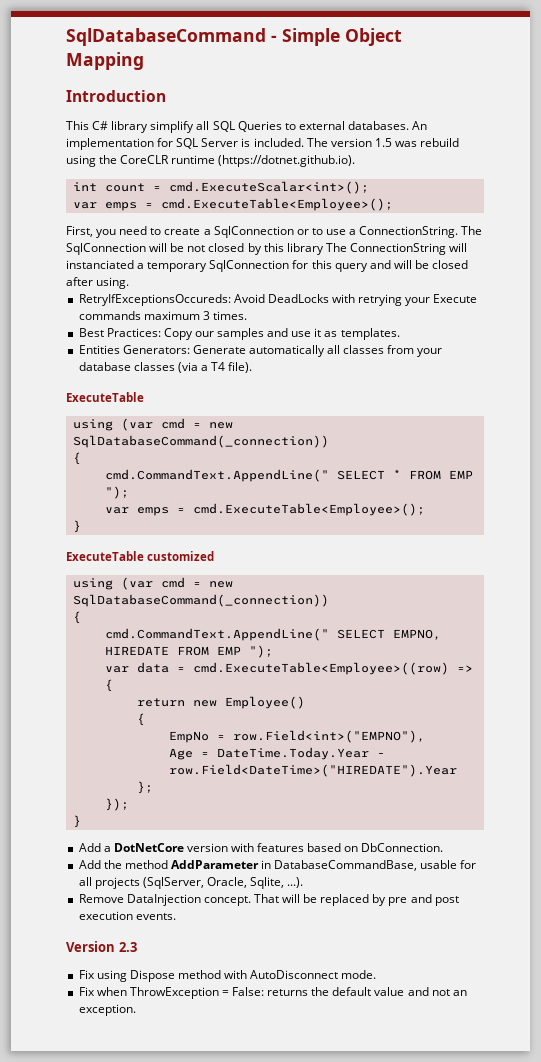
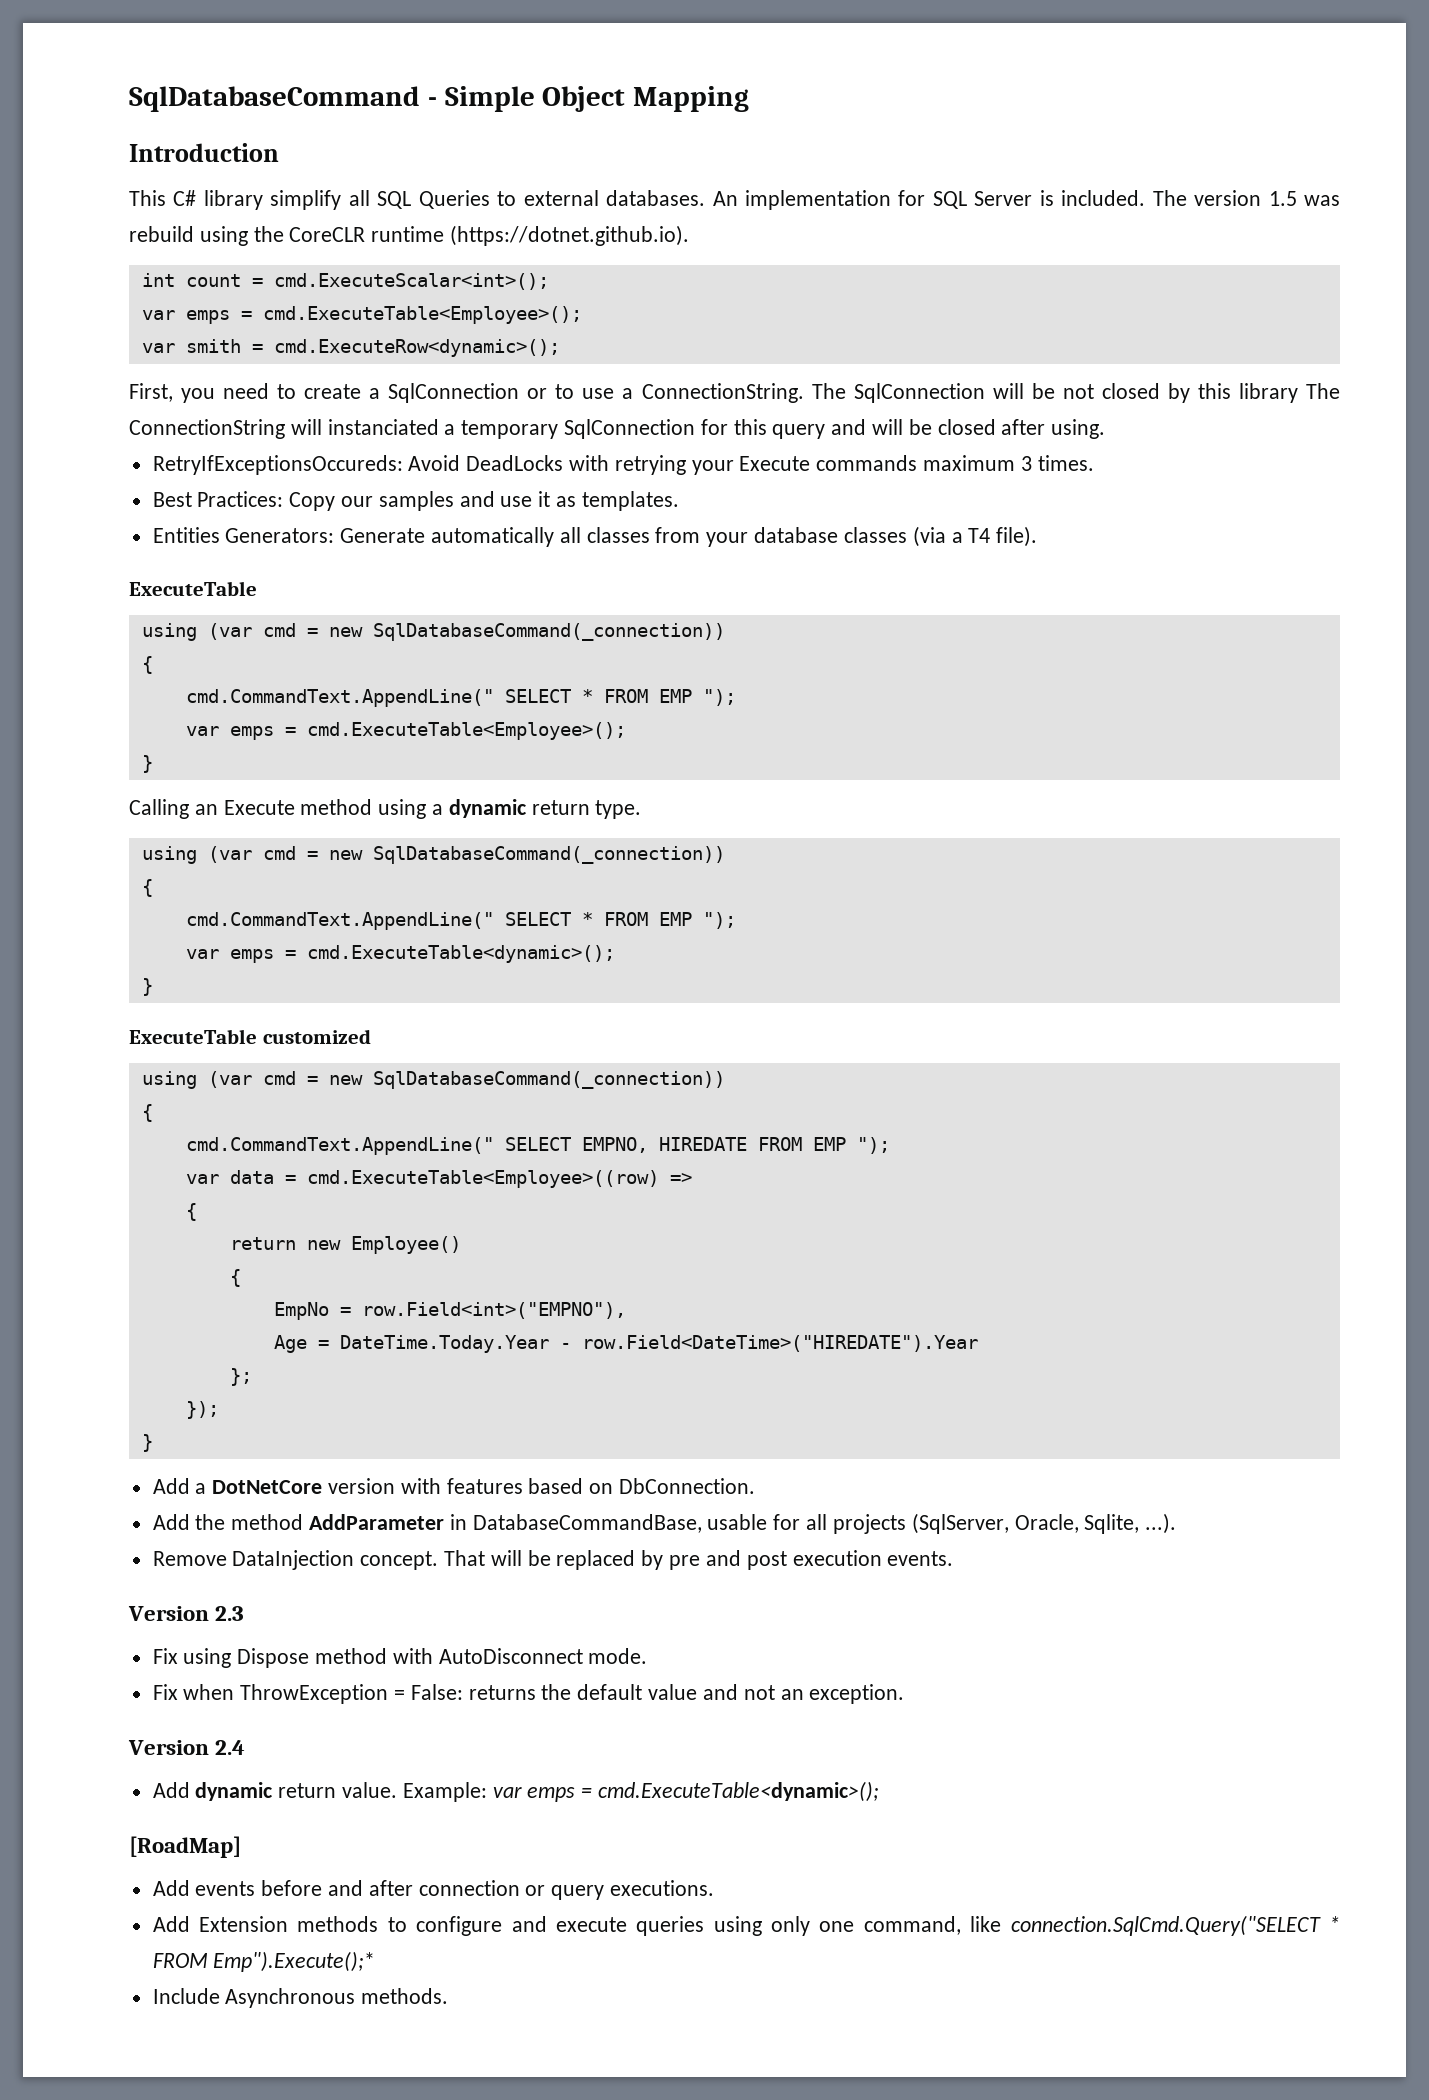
(393, 204) none -> [141,339,560,357] // var smith = cmd.ExecuteRow<dynamic>();
(81, 526) none -> [129,799,642,819] [141,846,725,864] [141,879,153,897] [185,912,736,930] [185,945,615,963] [141,978,153,996] // Calling an Execute method using a dynamic return type. // using (var cmd = new SqlDatabaseCommand(_connection)) // { // cmd.CommandText.AppendLine(" SELECT * FROM EMP "); // var emps = cmd.ExecuteTable<dynamic>(); // }
(136, 1010) none -> [128,1740,246,1755] [152,1781,880,1802] [129,1836,241,1858] [152,1880,715,1900] [152,1915,1340,1936] [152,1951,376,1972] [152,1988,449,2008] // Version 2.4 // Add dynamic return value. Example: var emps = cmd.ExecuteTable<dynamic>(); // [RoadMap] // Add events before and after connection or query executions. // Add Extension methods to configure and execute queries using only one command, like connection.SqlCmd.Query("SELECT * FROM Emp").Execute();* // Include Asynchronous methods.

